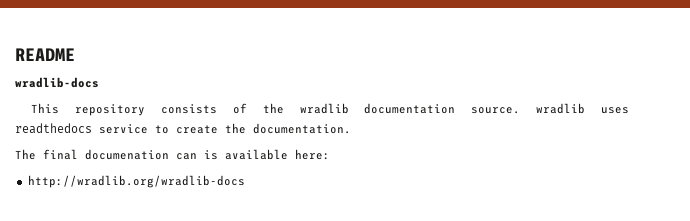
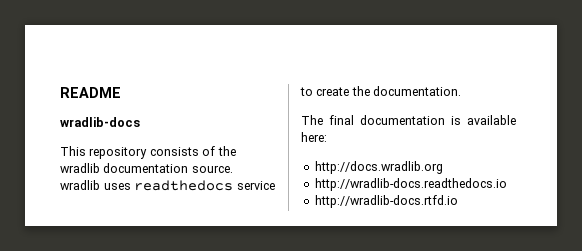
[85,149,197,160] documenation can -> [360,115,445,125] documentation
[27,175,245,188] http://wradlib.org/wradlib-docs -> [314,161,443,174] [314,178,507,191] [314,195,458,208] http://docs.wradlib.org // http://wradlib-docs.readthedocs.io // http://wradlib-docs.rtfd.io

